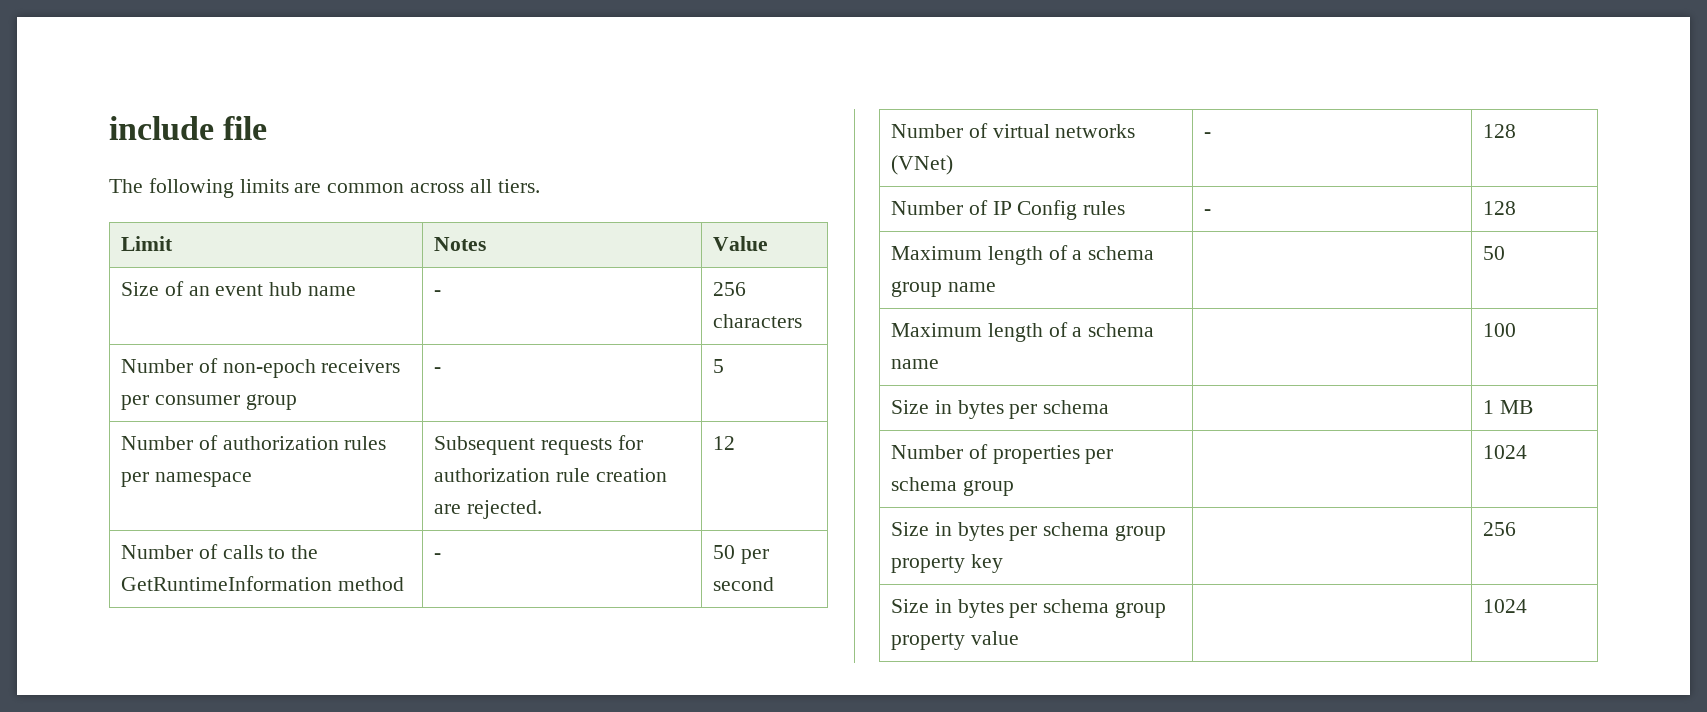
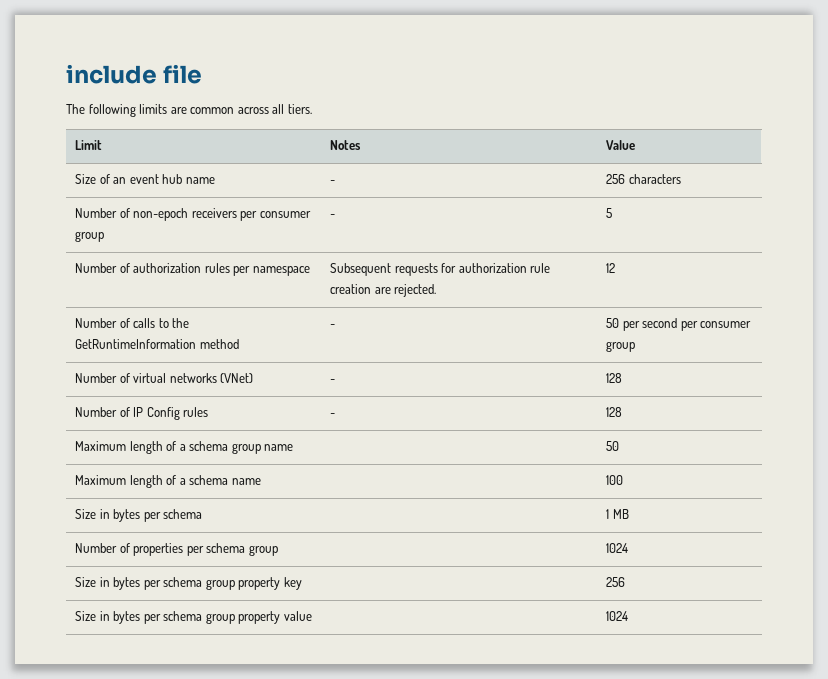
(774, 584) none -> [680,321,752,331] [606,341,636,352] per consumer group

